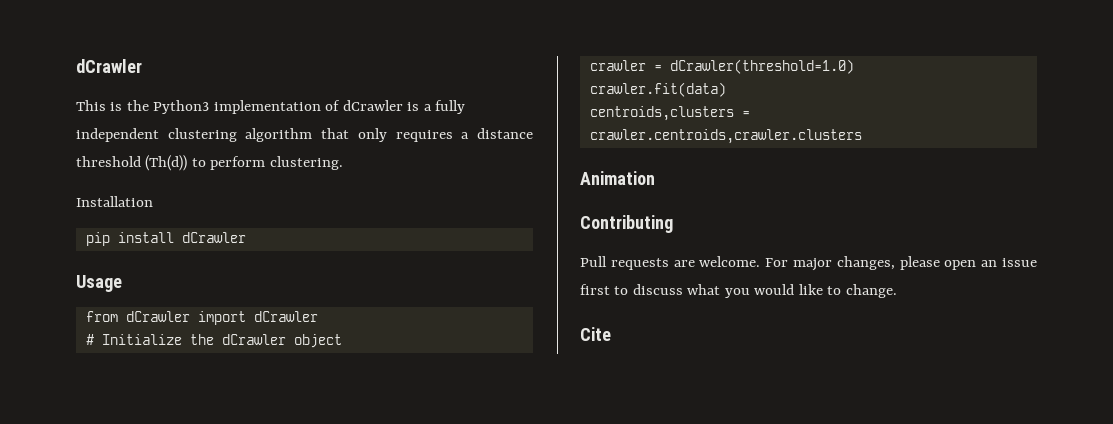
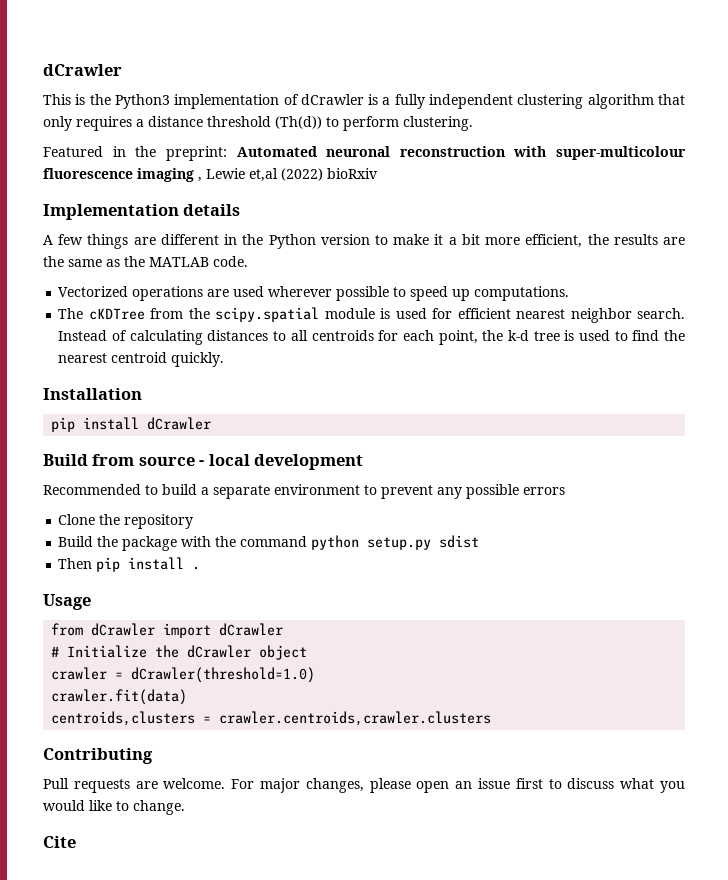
[76,196,153,207] [85,232,246,246] Installation // pip install dCrawler -> [43,146,686,161] [43,168,378,182] [43,204,241,220] [43,234,685,249] [43,256,248,267] [58,286,570,301] [58,307,686,323] [58,330,685,345] [58,352,225,367] [43,388,142,400] [51,417,212,432] [43,454,364,470] [43,484,565,499] [58,514,194,529] [58,535,480,551] [58,557,201,572] Featured in the preprint: Automated neuronal reconstruction with super-multicolour fluorescence imaging , Lewie et,al (2022) bioRxiv // Implementation details // A few things are different in the Python version to make it a bit more efficient, the results are the same as the MATLAB code. // Vectorized operations are used wherever possible to speed up computations. // The cKDTree from the scipy.spatial module is used for efficient nearest neighbor search. Instead of calculating distances to all centroids for each point, the k-d tree is used to find the nearest centroid quickly. // Installation // pip install dCrawler // Build from source - local development // Recommended to build a separate environment to prevent any possible errors // Clone the repository // Build the package with the command python setup.py sdist // Then pip install .
[580,171,655,185] // Animation -> (492, 718) none

